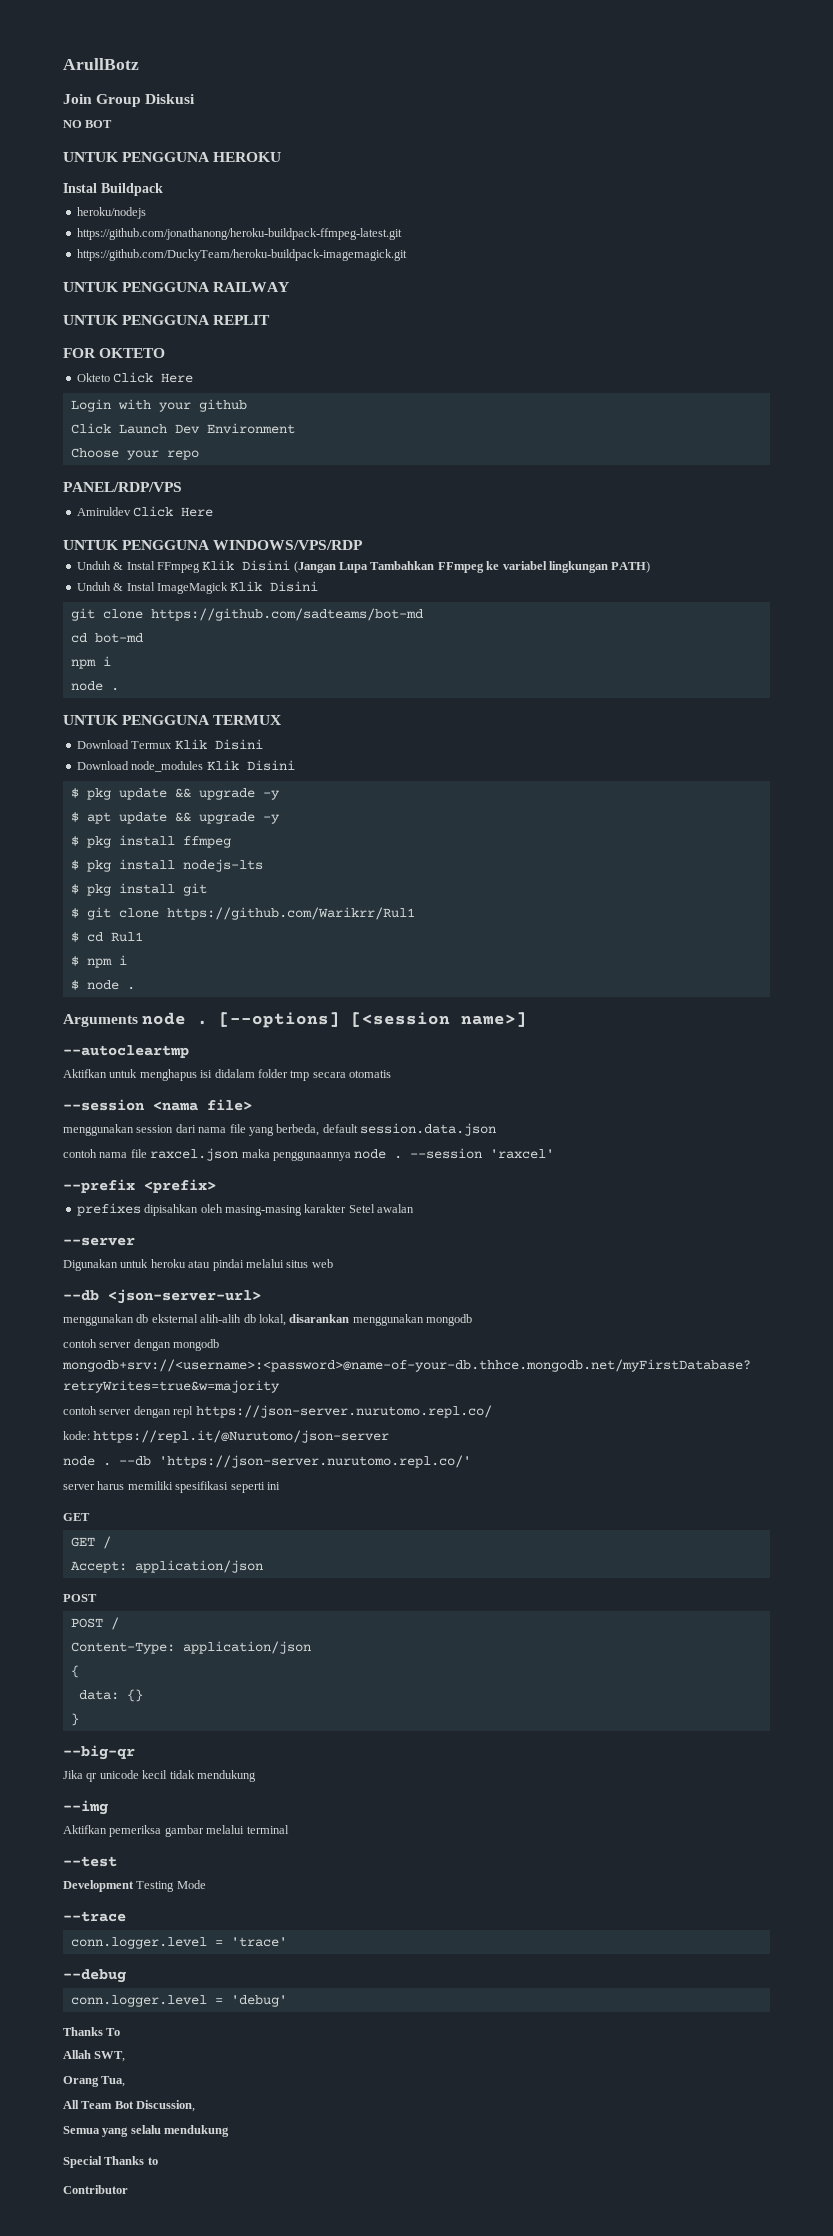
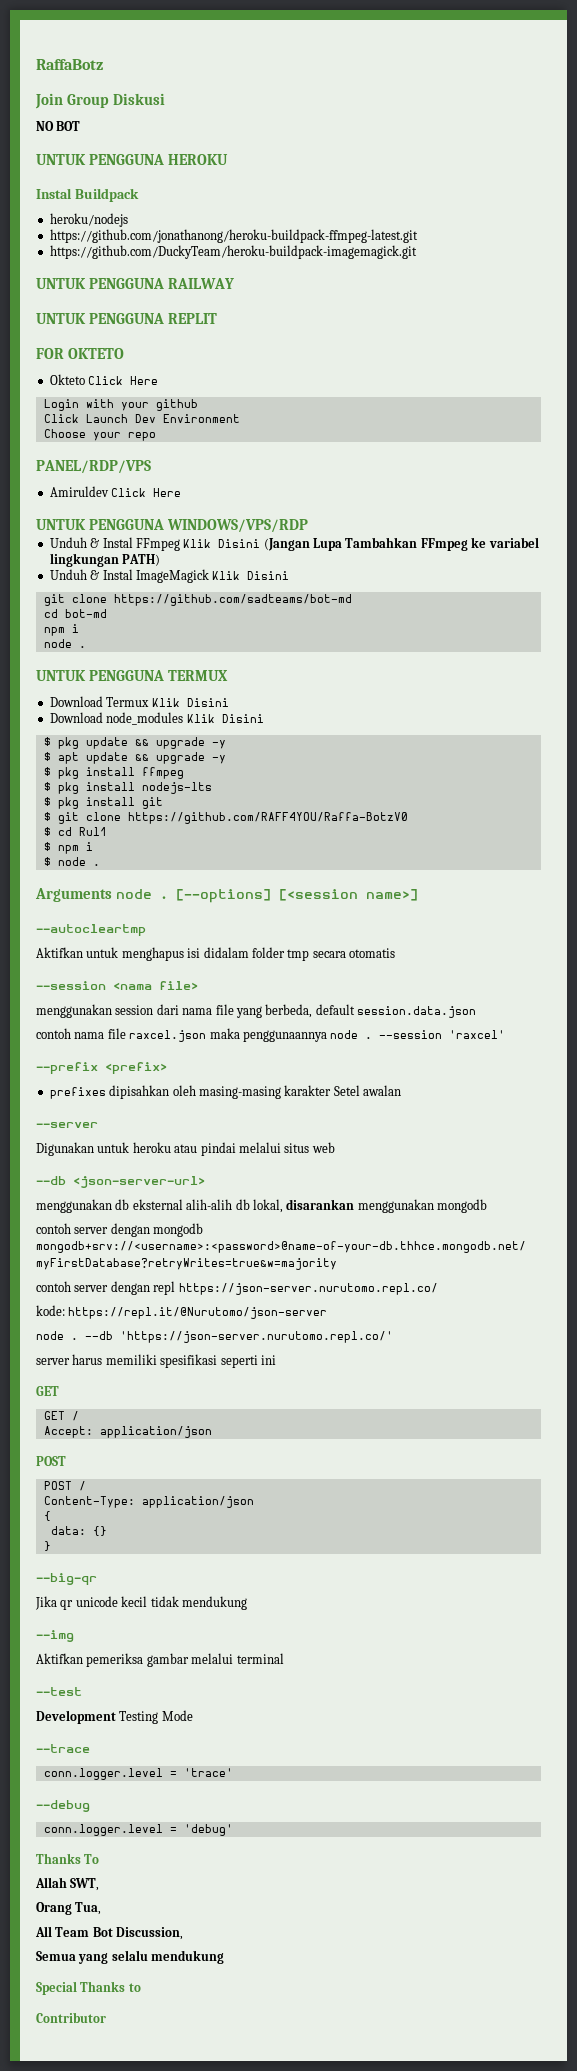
[63,58,139,70] ArullBotz -> [36,59,103,70] RaffaBotz
[166,907,415,920] https://github.com/Warikrr/Rul1 -> [127,812,408,824] https://github.com/RAFF4YOU/Raffa-BotzV0

